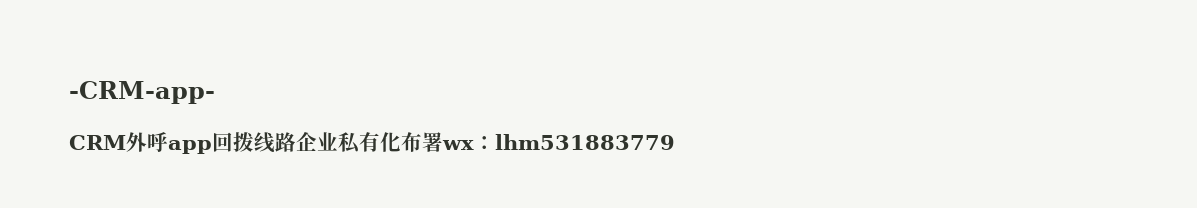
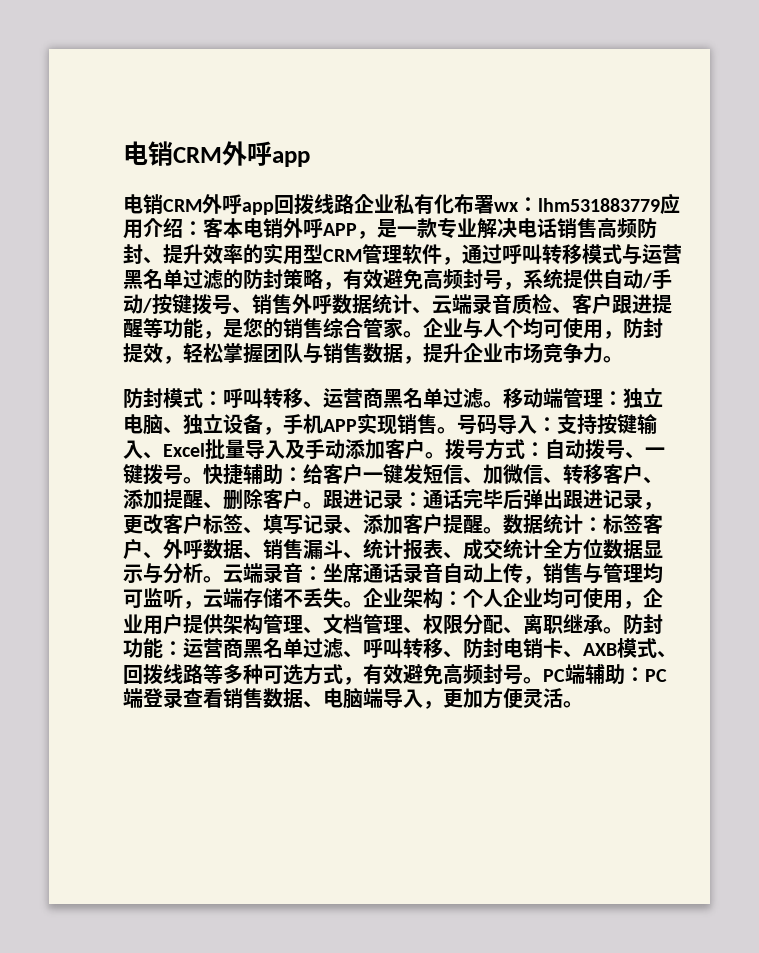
[69,81,215,104] -CRM-app- // -> [123,141,310,167] [123,194,163,215] 电销CRM外呼app // 电销
(675, 142) none -> [660,193,680,215] [123,218,657,239] [123,243,682,265] [123,268,672,290] [123,293,672,315] [123,318,663,339] [123,343,623,364] [123,388,663,409] [123,413,657,435] [123,438,665,460] [123,463,663,485] [123,488,663,510] [123,513,663,535] [123,538,663,560] [123,563,663,584] [123,588,663,609] [123,613,663,635] [123,638,677,659] [123,663,667,685] [123,688,583,709] 应用介绍：客本电销外呼APP，是一款专业解决电话销售高频防封、提升效率的实用型CRM管理软件，通过呼叫转移模式与运营黑名单过滤的防封策略，有效避免高频封号，系统提供自动/手动/按键拨号、销售外呼数据统计、云端录音质检、客户跟进提醒等功能，是您的销售综合管家。企业与人个均可使用，防封提效，轻松掌握团队与销售数据，提升企业市场竞争力。 // 防封模式：呼叫转移、运营商黑名单过滤。移动端管理：独立电脑、独立设备，手机APP实现销售。号码导入：支持按键输入、Excel批量导入及手动添加客户。拨号方式：自动拨号、一键拨号。快捷辅助：给客户一键发短信、加微信、转移客户、添加提醒、删除客户。跟进记录：通话完毕后弹出跟进记录，更改客户标签、填写记录、添加客户提醒。数据统计：标签客户、外呼数据、销售漏斗、统计报表、成交统计全方位数据显示与分析。云端录音：坐席通话录音自动上传，销售与管理均可监听，云端存储不丢失。企业架构：个人企业均可使用，企业用户提供架构管理、文档管理、权限分配、离职继承。防封功能：运营商黑名单过滤、呼叫转移、防封电销卡、AXB模式、回拨线路等多种可选方式，有效避免高频封号。PC端辅助：PC端登录查看销售数据、电脑端导入，更加方便灵活。

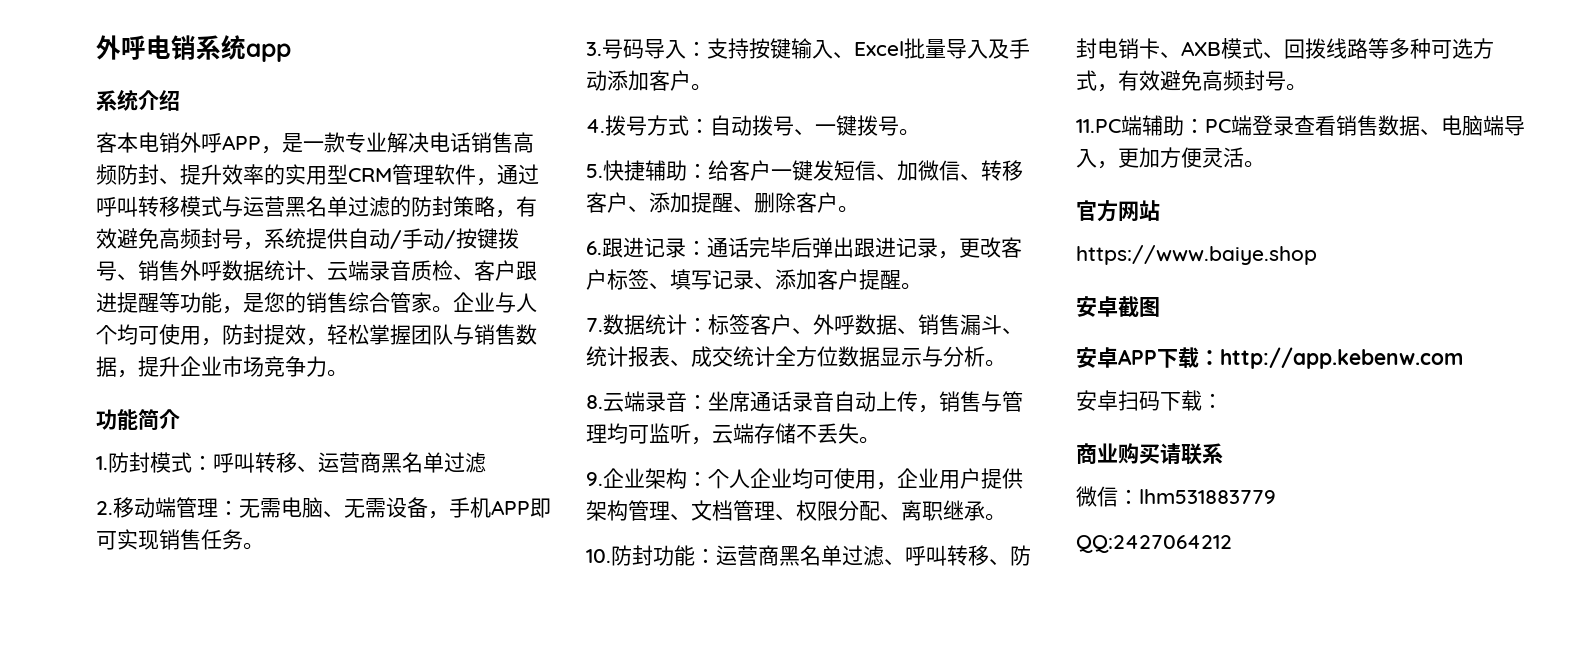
[123,141,310,167] [123,193,680,215] [123,219,143,239] 电销CRM外呼app // 电销CRM外呼app回拨线路企业私有化布署wx：lhm531883779应用 -> [96,35,291,62] [96,89,138,111] 外呼电销系统app // 系统
[183,221,203,236] ： -> (180, 100) //
(623, 359) none -> [96,409,180,431] [96,456,108,470] 功能简介 // 1.
[483,401,503,408] 。 -> [96,501,113,515] // 2.
[623,388,663,409] [123,414,223,435] 独立电脑、独立 -> [239,497,386,518] 无需电脑、无需
(357, 425) none -> [530,498,551,518] [96,531,117,550] 即可
[437,427,457,434] 。 -> [201,529,264,550] [586,42,602,56] 任务。 // 3.
(445, 455) none -> [586,119,605,133] // 4.
(203, 480) none -> [586,164,603,178] // 5.
(323, 505) none -> [586,241,602,255] // 6.
(503, 530) none -> [586,318,603,332] // 7.
(223, 579) none -> [586,395,603,409] // 8.
(363, 604) none -> [586,472,603,486] // 9.
(623, 630) none -> [586,549,611,563] // 10.
[543,669,565,682] PC -> [1076,119,1121,133] // 11.PC
(583, 704) none -> [1076,200,1160,222] [1076,245,1317,265] [1076,296,1160,317] [1076,347,1463,369] [1076,390,1223,411] [1076,443,1223,465] [1076,486,1276,507] [1076,535,1232,553] // 官方网站 // https://www.baiye.shop // 安卓截图 // 安卓APP下载：http://app.kebenw.com // 安卓扫码下载： // 商业购买请联系 // 微信：lhm531883779 // QQ:2427064212

